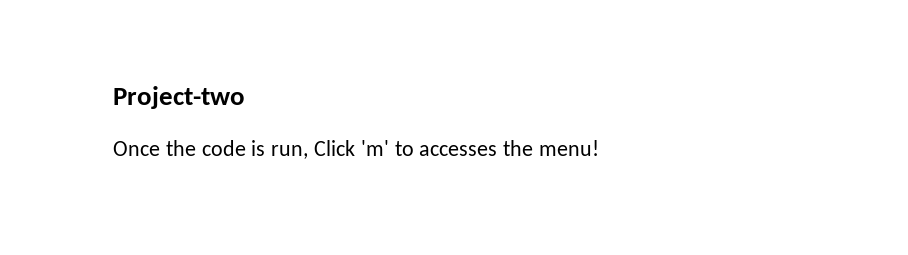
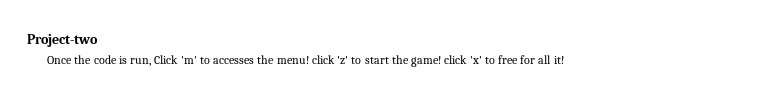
(600, 148) none -> [311,55,564,67] click 'z' to start the game! click 'x' to free for all it!

